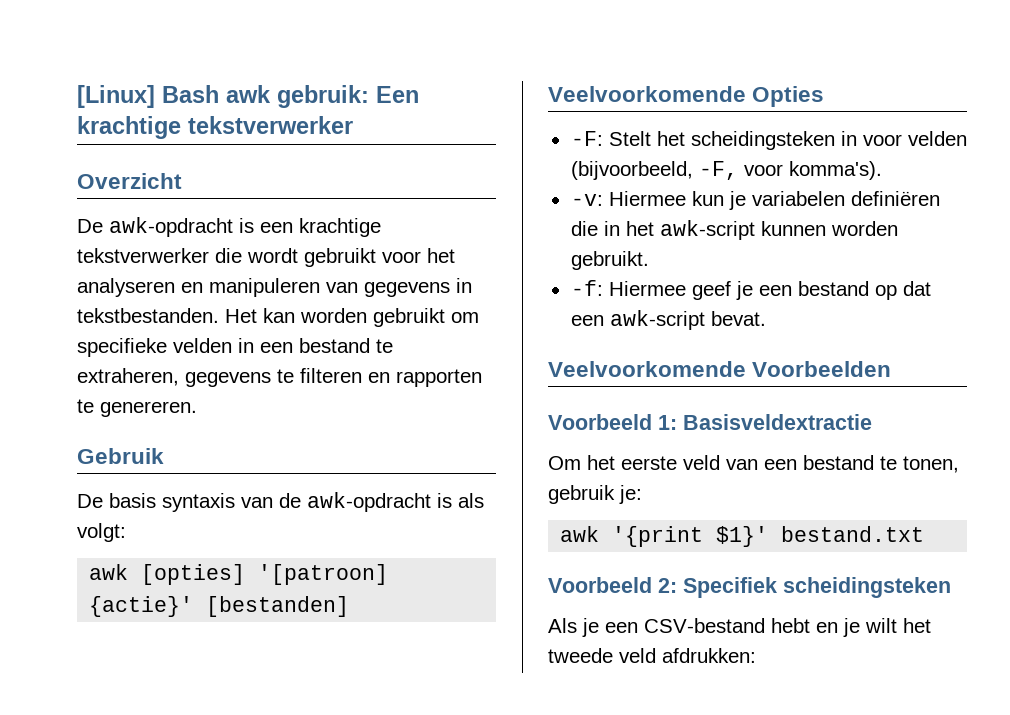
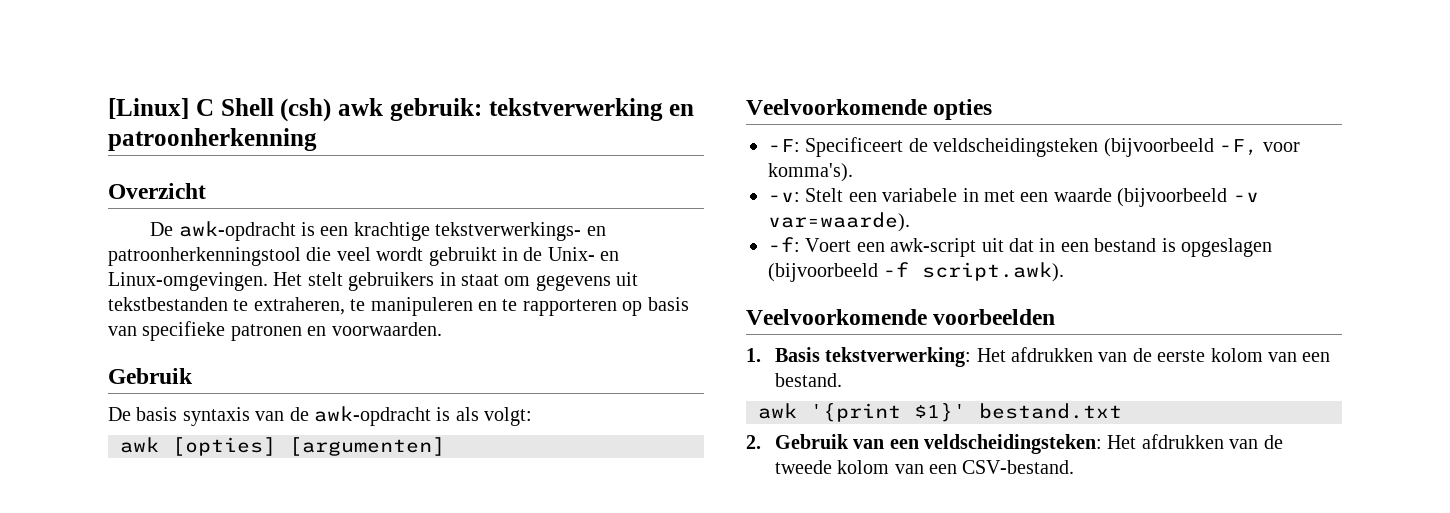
[162,85,419,108] [77,116,353,139] Bash awk gebruik: Een krachtige tekstverwerker -> [195,98,695,122] [108,128,317,151] C Shell (csh) awk gebruik: tekstverwerking en patroonherkenning
[77,248,455,267] [77,278,472,297] [77,308,479,327] [77,338,393,357] [77,368,482,387] [77,399,197,417] tekstverwerker die wordt gebruikt voor het analyseren en manipuleren van gegevens in tekstbestanden. Het kan worden gebruikt om specifieke velden in een bestand te extraheren, gegevens te filteren en rapporten te genereren. -> [435,222,606,241] [108,247,620,266] [108,272,639,291] [108,297,689,316] [108,321,442,341] tekstverwerkings- en patroonherkenningstool die veel wordt gebruikt in de Unix- en Linux-omgevingen. Het stelt gebruikers in staat om gegevens uit tekstbestanden te extraheren, te manipuleren en te rapporteren op basis van specifieke patronen en voorwaarden.
[258,564,389,585] [89,596,350,617] [548,86,825,107] '[patroon] {actie}' [bestanden] // Veelvoorkomende Opties -> [289,437,445,456] [746,99,993,120] [argumenten] // Veelvoorkomende opties
[608,131,967,150] [570,161,882,180] [570,191,940,210] [570,220,898,240] [570,251,649,270] [570,280,931,300] [570,310,766,330] [548,361,892,377] [548,414,872,430] [548,455,959,473] [548,485,642,504] [560,526,925,547] [548,577,951,598] [548,618,931,637] [548,648,756,663] Stelt het scheidingsteken in voor velden (bijvoorbeeld, -F, voor komma's). // -v: Hiermee kun je variabelen definiëren die in het awk-script kunnen worden gebruikt. // -f: Hiermee geef je een bestand op dat een awk-script bevat. // Veelvoorkomende Voorbeelden // Voorbeeld 1: Basisveldextractie // Om het eerste veld van een bestand te tonen, gebruik je: // awk '{print $1}' bestand.txt // Voorbeeld 2: Specifiek scheidingsteken // Als je een CSV-bestand hebt en je wilt het tweede veld afdrukken: -> [805,137,1301,157] [768,163,853,182] [768,188,1259,207] [768,212,910,232] [768,237,1272,257] [768,262,1065,282] [746,309,1056,325] [746,347,1331,367] [774,373,842,387] [758,403,1122,422] [746,434,1283,454] [774,460,1075,474] Specificeert de veldscheidingsteken (bijvoorbeeld -F, voor komma's). // -v: Stelt een variabele in met een waarde (bijvoorbeeld -v var=waarde). // -f: Voert een awk-script uit dat in een bestand is opgeslagen (bijvoorbeeld -f script.awk). // Veelvoorkomende voorbeelden // 1. Basis tekstverwerking: Het afdrukken van de eerste kolom van een bestand. // awk '{print $1}' bestand.txt // 2. Gebruik van een veldscheidingsteken: Het afdrukken van de tweede kolom van een CSV-bestand.

